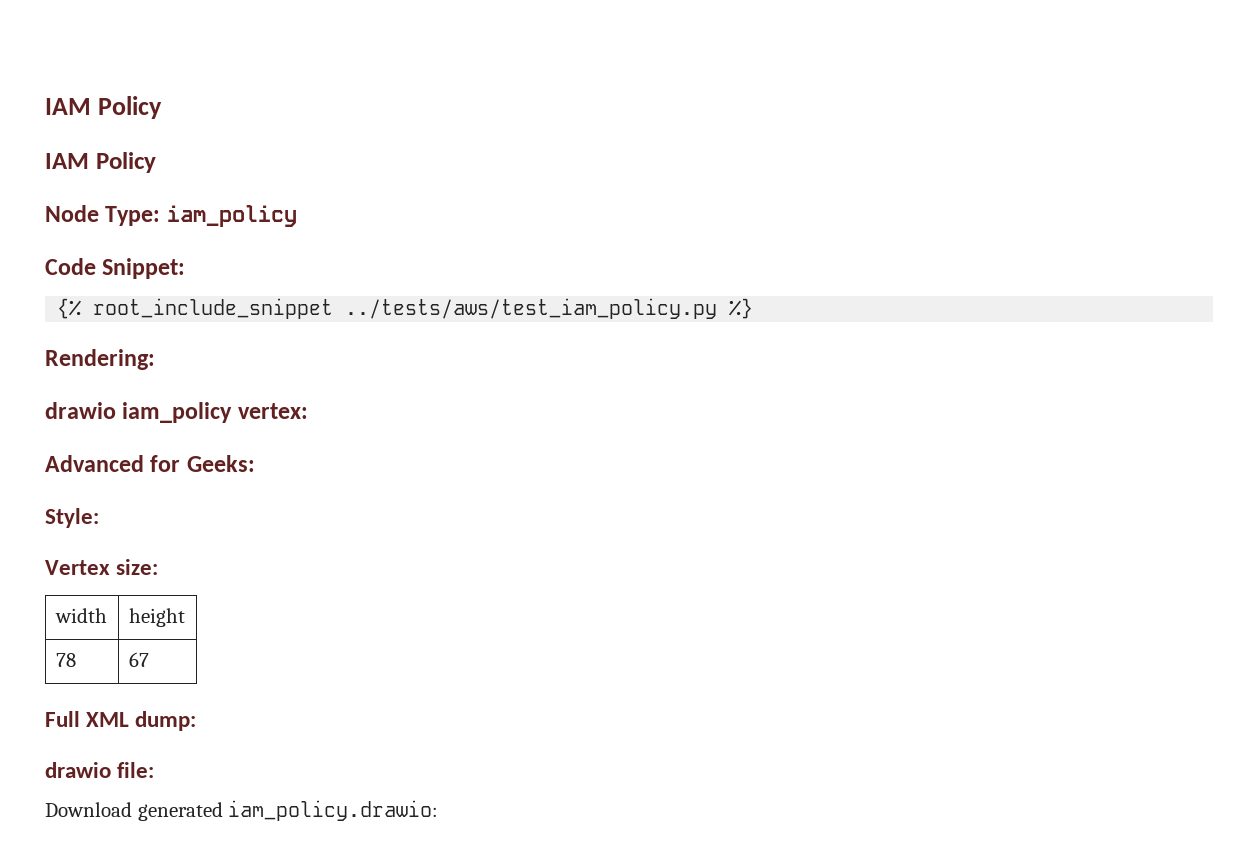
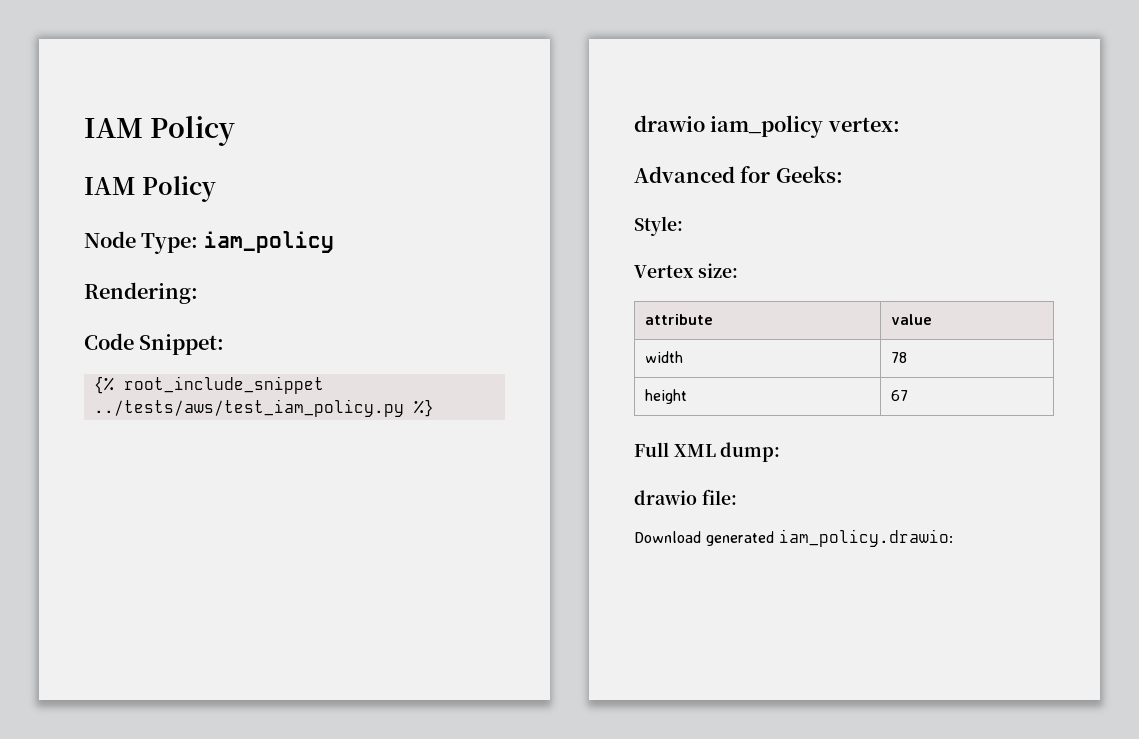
(297, 216) none -> [84,282,198,304] // Rendering:
[45,349,155,370] // Rendering: -> (434, 408) none
(159, 567) none -> [645,314,714,325] [891,314,933,325] // attribute | value
(107, 615) none -> [891,352,908,363] 78 //
[55,653,76,667] // 78 -> (688, 396) none

